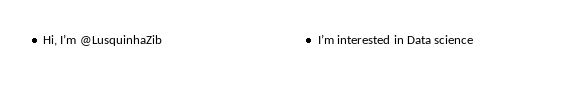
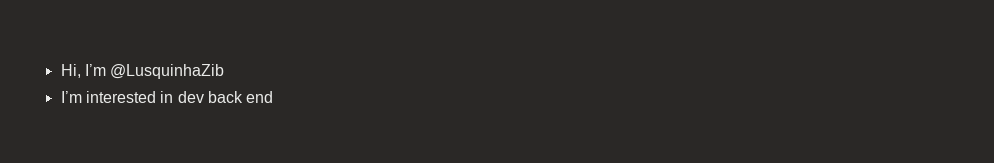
[406,35,474,44] Data science -> [177,91,274,103] dev back end

